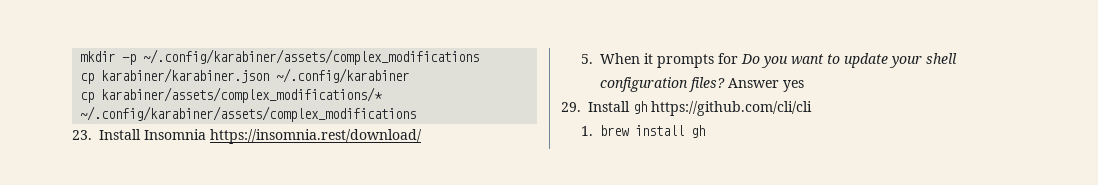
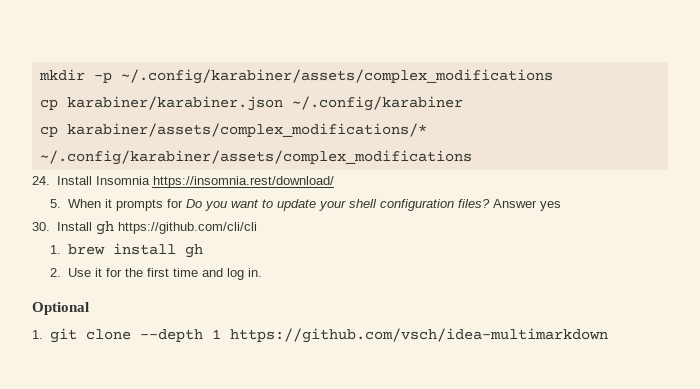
[72,130,92,140] 23. -> [32,176,50,185] 24.
[561,102,581,112] 29. -> [32,222,50,231] 30.
(706, 131) none -> [49,268,262,280] [32,302,89,315] [32,328,608,343] // 2. Use it for the first time and log in. // Optional // 1. git clone --depth 1 https://github.com/vsch/idea-multimarkdown

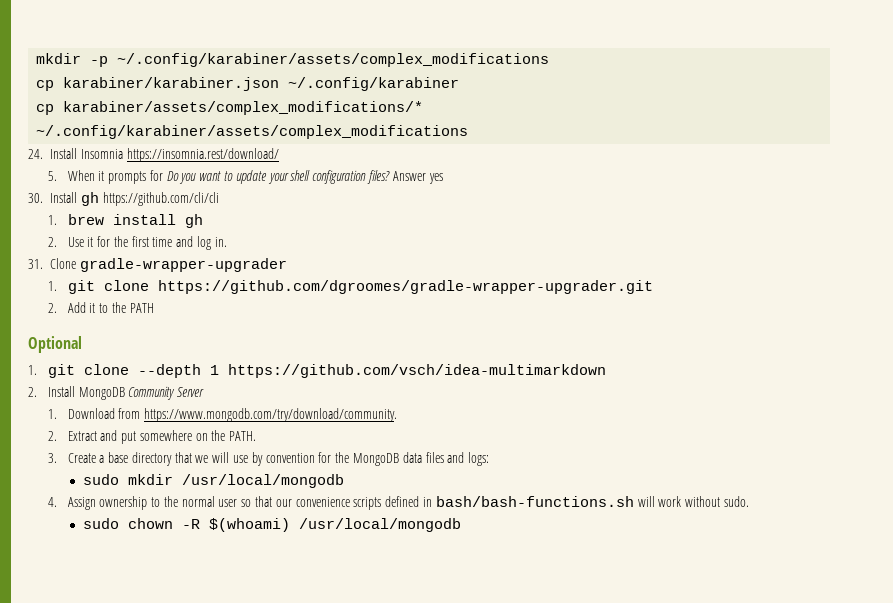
(262, 272) none -> [28,258,287,272] [47,280,653,294] [47,302,154,313] // 31. Clone gradle-wrapper-upgrader // 1. git clone https://github.com/dgroomes/gradle-wrapper-upgrader.git // 2. Add it to the PATH
(608, 335) none -> [28,386,205,400] [47,408,398,422] [47,430,257,444] [47,452,490,466] [82,474,344,488] [47,496,749,510] [82,518,461,532] // 2. Install MongoDB Community Server // 1. Download from https://www.mongodb.com/try/download/community. // 2. Extract and put somewhere on the PATH. // 3. Create a base directory that we will use by convention for the MongoDB data files and logs: // sudo mkdir /usr/local/mongodb // 4. Assign ownership to the normal user so that our convenience scripts defined in bash/bash-functions.sh will work without sudo. // sudo chown -R $(whoami) /usr/local/mongodb

